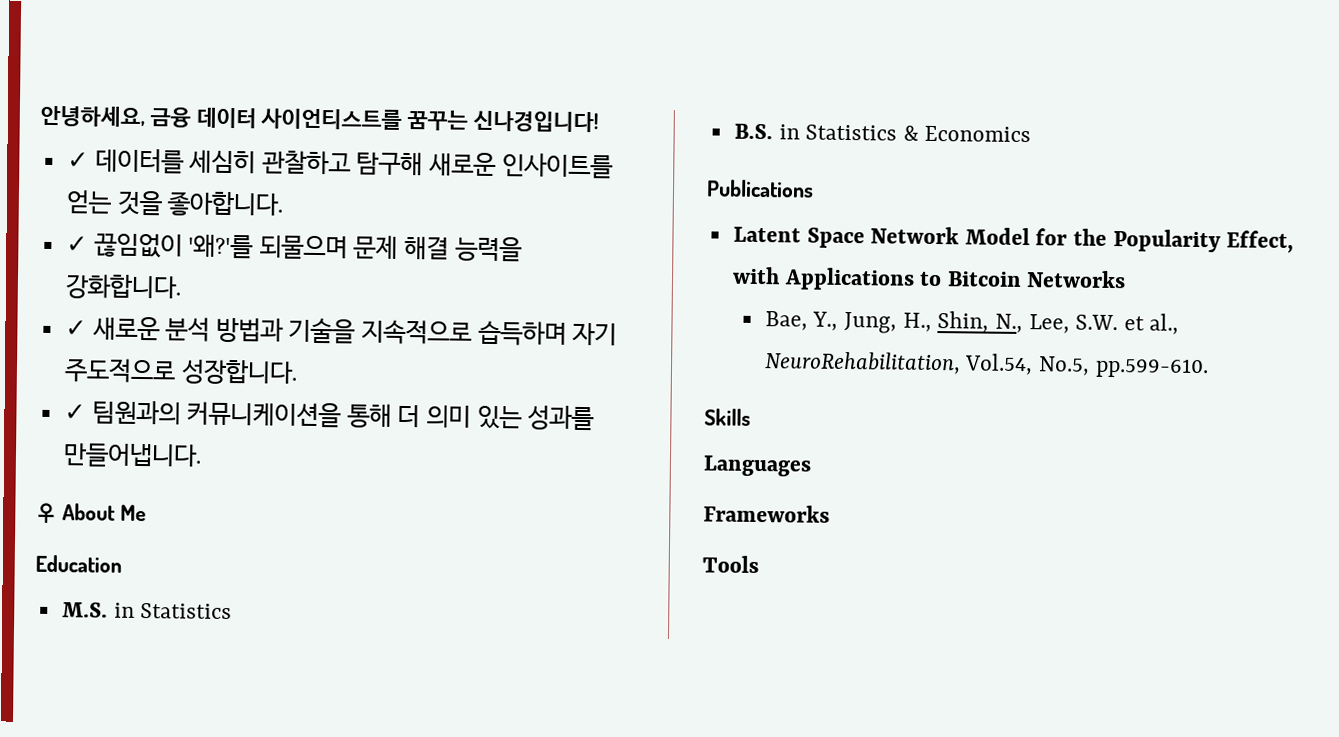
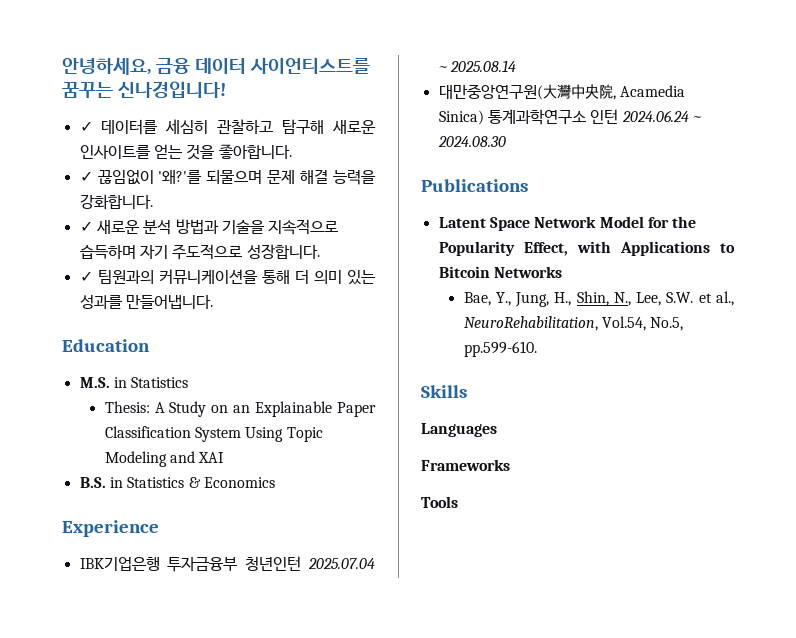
[36,502,146,524] // ♀ About Me -> (213, 302) none
(233, 611) none -> [104,401,376,417] [104,426,323,442] [104,451,225,467] // Thesis: A Study on an Explainable Paper Classification System Using Topic Modeling and XAI
(1032, 134) none -> [62,520,159,537] [79,556,375,572] [438,60,516,72] [438,84,685,100] [438,109,702,125] [437,136,506,147] // Experience // IBK기업은행 투자금융부 청년인턴 2025.07.04 ~ 2025.08.14 // 대만중앙연구원(大灣中央院, Acamedia Sinica) 통계과학연구소 인턴 2024.06.24 ~ 2024.08.30

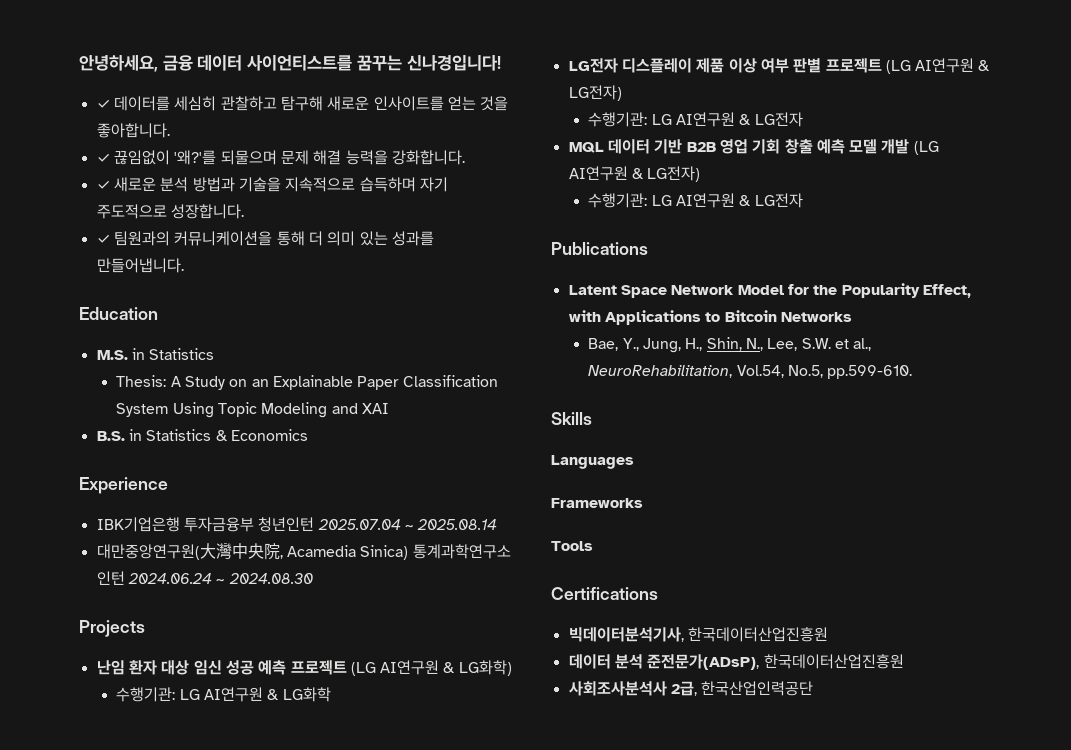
(506, 141) none -> [79,620,145,637] [96,660,512,676] [116,687,331,702] [568,58,991,74] [568,85,622,101] [588,112,803,127] [568,139,939,155] [568,166,701,182] [588,193,803,208] // Projects // 난임 환자 대상 임신 성공 예측 프로젝트 (LG AI연구원 & LG화학) // 수행기관: LG AI연구원 & LG화학 // LG전자 디스플레이 제품 이상 여부 판별 프로젝트 (LG AI연구원 & LG전자) // 수행기관: LG AI연구원 & LG전자 // MQL 데이터 기반 B2B 영업 기회 창출 예측 모델 개발 (LG AI연구원 & LG전자) // 수행기관: LG AI연구원 & LG전자
(458, 502) none -> [551,587,658,600] [568,627,828,642] [568,654,904,670] [568,681,814,696] // Certifications // 빅데이터분석기사, 한국데이터산업진흥원 // 데이터 분석 준전문가(ADsP), 한국데이터산업진흥원 // 사회조사분석사 2급, 한국산업인력공단

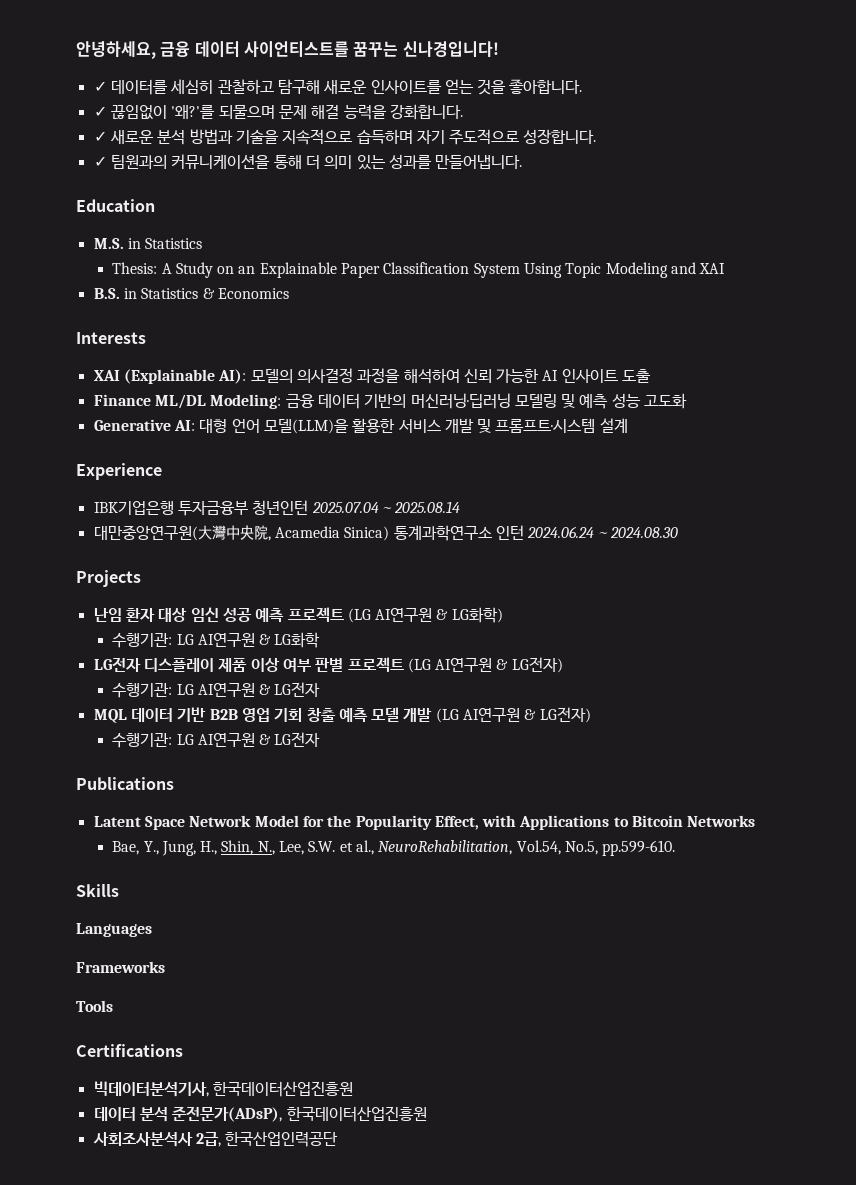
(308, 435) none -> [76,332,146,344] [93,368,652,384] [93,393,688,409] [93,418,628,434] // Interests // XAI (Explainable AI): 모델의 의사결정 과정을 해석하여 신뢰 가능한 AI 인사이트 도출 // Finance ML/DL Modeling: 금융 데이터 기반의 머신러닝·딥러닝 모델링 및 예측 성능 고도화 // Generative AI: 대형 언어 모델(LLM)을 활용한 서비스 개발 및 프롬프트·시스템 설계

